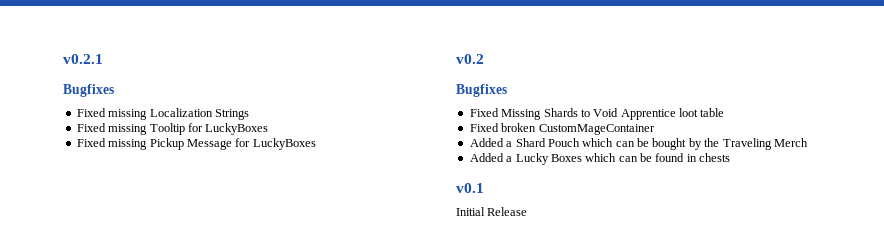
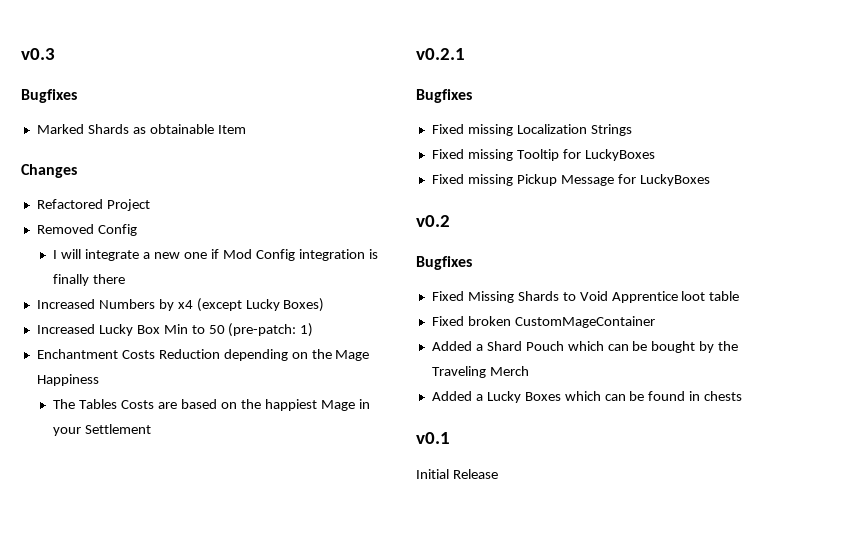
(63, 59) none -> [21,48,55,60] [21,89,77,103] [36,124,246,134] [21,164,77,178] [36,199,150,211] [36,224,137,236] [53,249,378,261] [53,274,126,286] [36,298,325,312] [36,323,314,337] [36,349,370,361] [36,374,99,386] [53,399,370,411] [53,424,152,436] v0.3 // Bugfixes // Marked Shards as obtainable Item // Changes // Refactored Project // Removed Config // I will integrate a new one if Mod Config integration is finally there // Increased Numbers by x4 (except Lucky Boxes) // Increased Lucky Box Min to 50 (pre-patch: 1) // Enchantment Costs Reduction depending on the Mage Happiness // The Tables Costs are based on the happiest Mage in your Settlement //

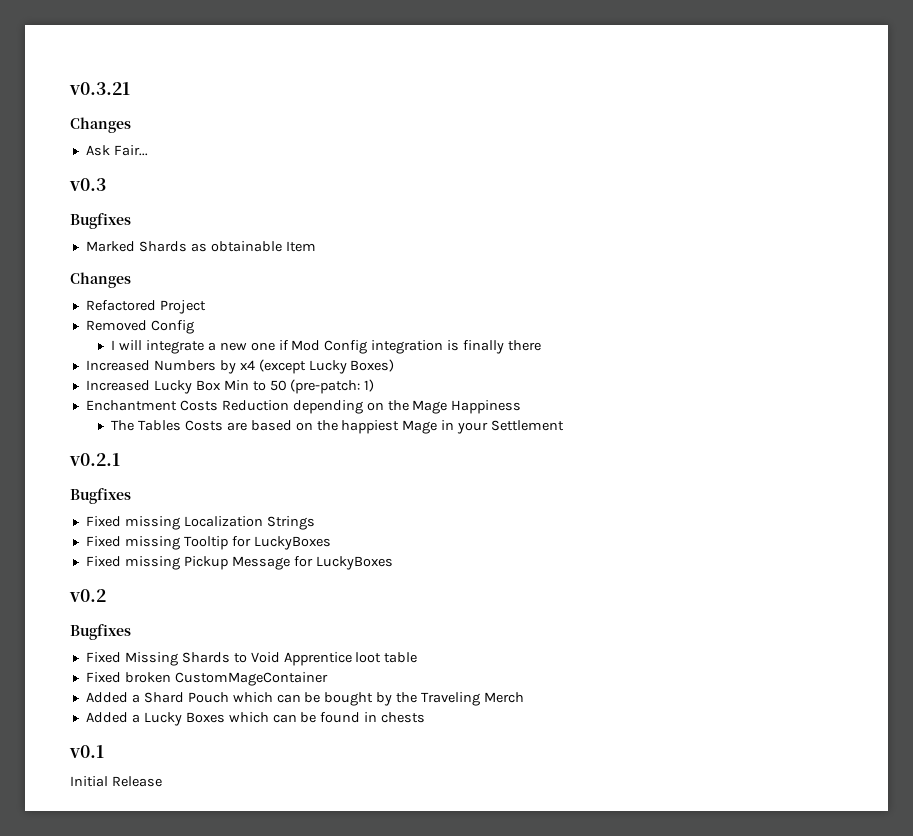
(21, 54) none -> [69,82,130,95] [70,117,131,133] [85,145,148,156] v0.3.21 // Changes // Ask Fair... //

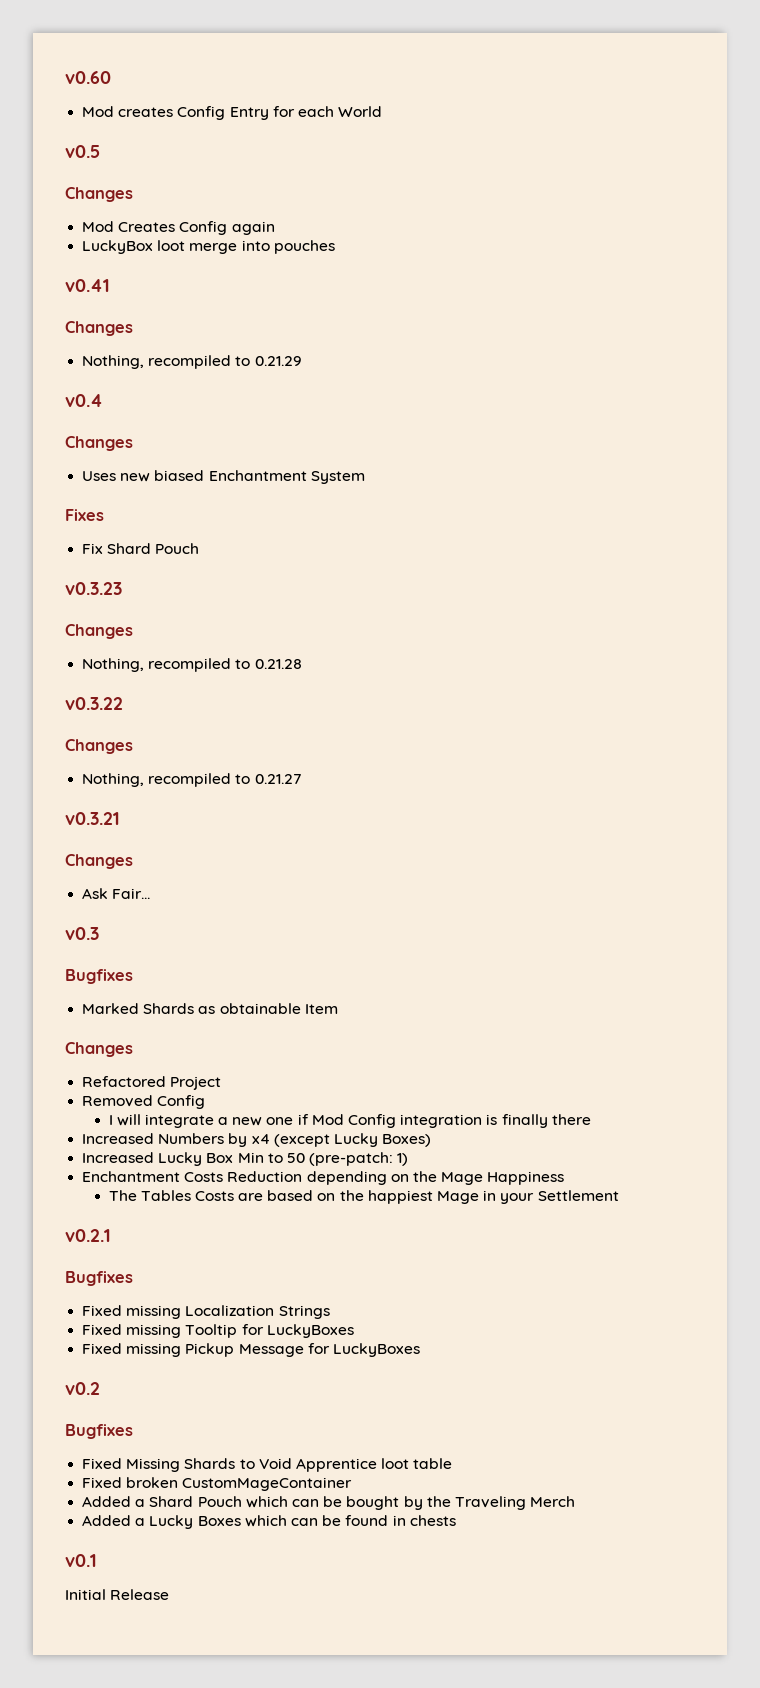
(69, 88) none -> [65,71,111,84] [82,106,383,120] [65,145,100,158] [65,187,133,202] [82,221,275,235] [82,240,335,254] [65,279,110,292] [65,321,133,336] [82,355,302,369] [65,394,103,407] [65,436,133,451] [82,470,365,484] [65,509,104,521] [82,543,200,554] [65,582,122,595] [65,624,133,639] [82,658,302,672] [65,697,123,710] [65,739,133,754] [82,773,302,787] v0.60 // Mod creates Config Entry for each World // v0.5 // Changes // Mod Creates Config again // LuckyBox loot merge into pouches // v0.41 // Changes // Nothing, recompiled to 0.21.29 // v0.4 // Changes // Uses new biased Enchantment System // Fixes // Fix Shard Pouch // v0.3.23 // Changes // Nothing, recompiled to 0.21.28 // v0.3.22 // Changes // Nothing, recompiled to 0.21.27 //

